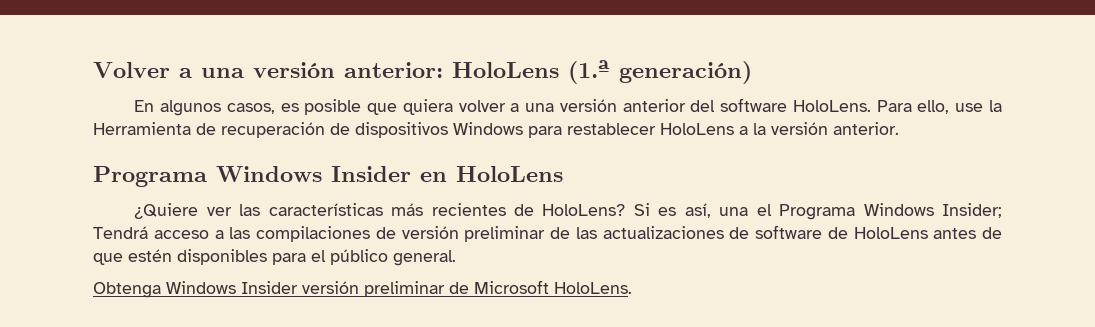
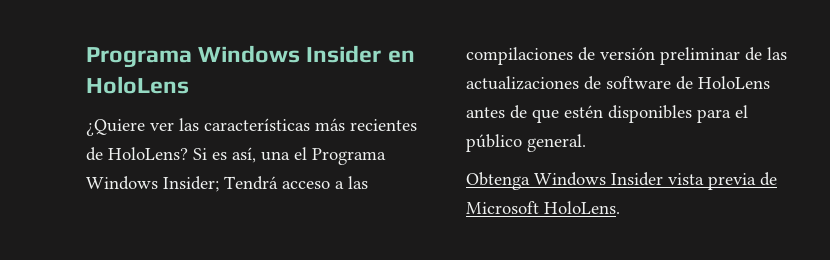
[93,60,752,84] [134,98,1003,116] [93,122,899,138] Volver a una versión anterior: HoloLens (1.ª generación) // En algunos casos, es posible que quiera volver a una versión anterior del software HoloLens. Para ello, use la Herramienta de recuperación de dispositivos Windows para restablecer HoloLens a la versión anterior. // -> (86, 57) none
[302,281,445,297] versión preliminar -> [668,173,756,190] vista previa

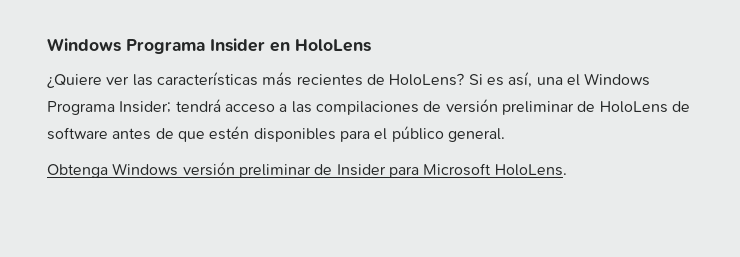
[86,45,301,68] Programa Windows -> [47,38,205,54] Windows Programa
[312,148,386,165] [86,176,278,192] Programa Windows Insider; Tendrá -> [584,73,651,86] [47,99,221,115] Windows Programa Insider; tendrá
[767,47,787,60] [466,76,770,90] las actualizaciones de software de HoloLens -> [599,101,690,113] [47,127,108,140] HoloLens de software
[611,172,777,190] Insider vista previa de -> [182,162,419,178] versión preliminar de Insider para

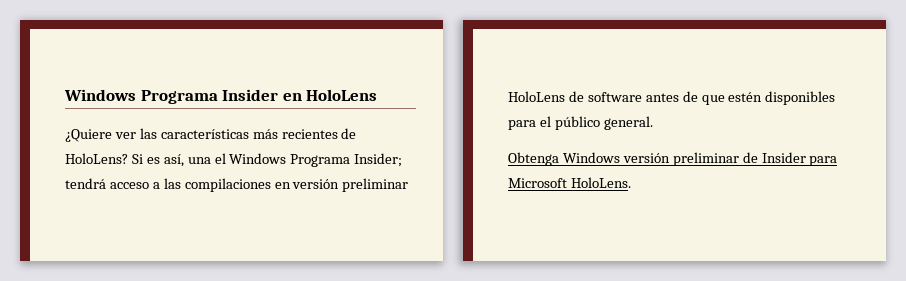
[423,99,596,115] de versión preliminar de -> [274,178,409,192] en versión preliminar

